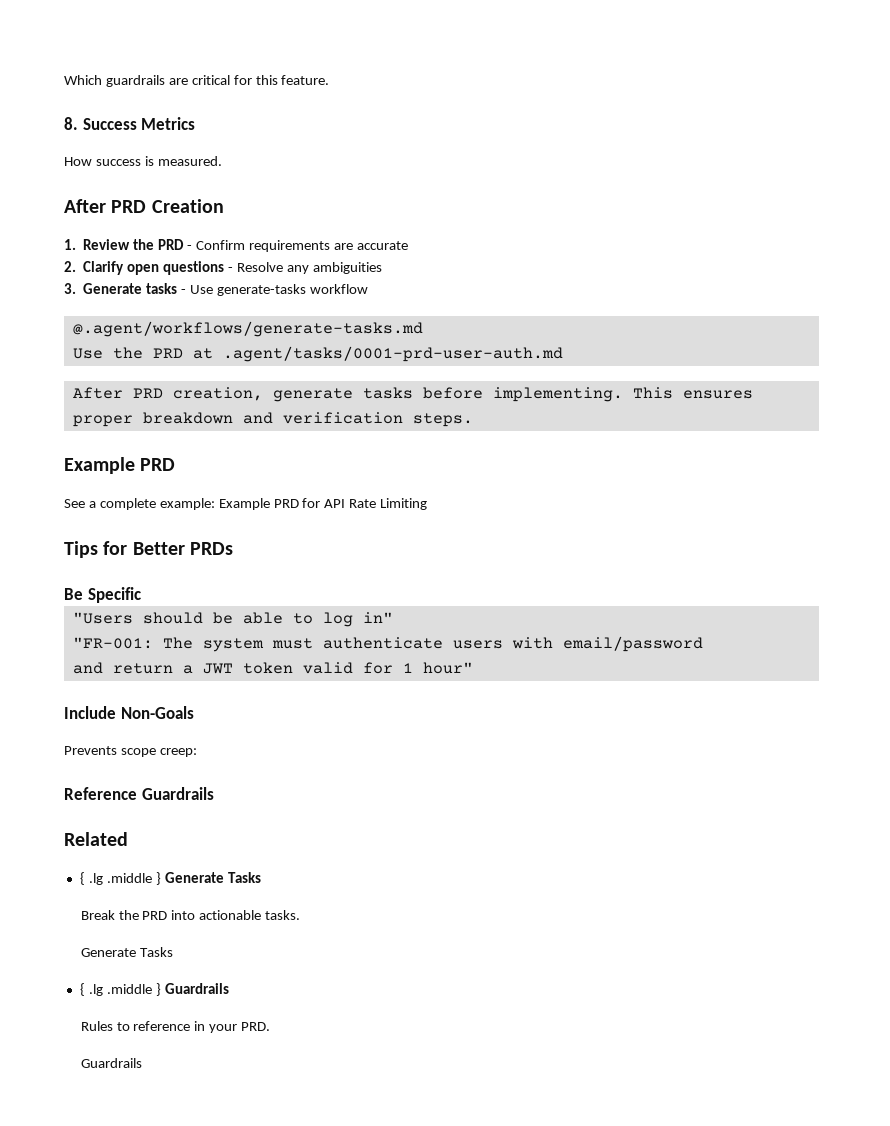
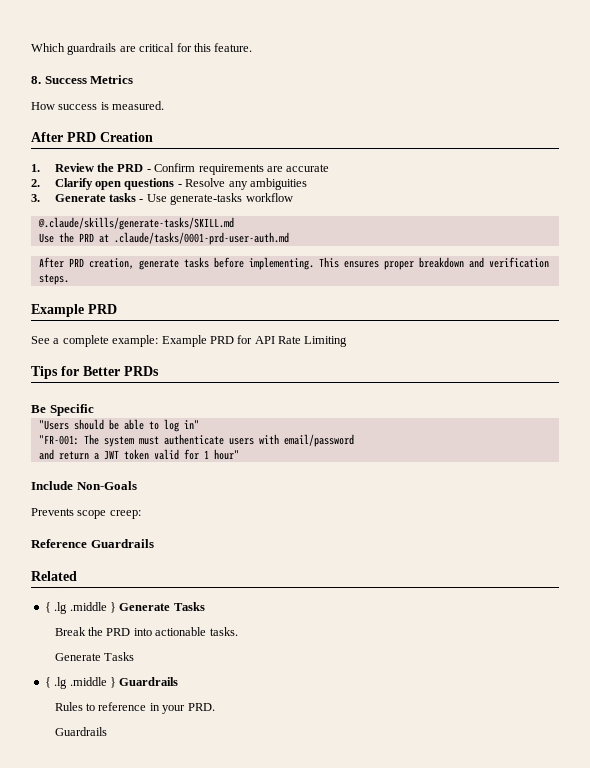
[72,321,423,337] @.agent/workflows/generate-tasks.md -> [37,217,234,230] @.claude/skills/generate-tasks/SKILL.md
[222,346,563,362] .agent/tasks/0001-prd-user-auth.md -> [113,232,289,245] .claude/tasks/0001-prd-user-auth.md

